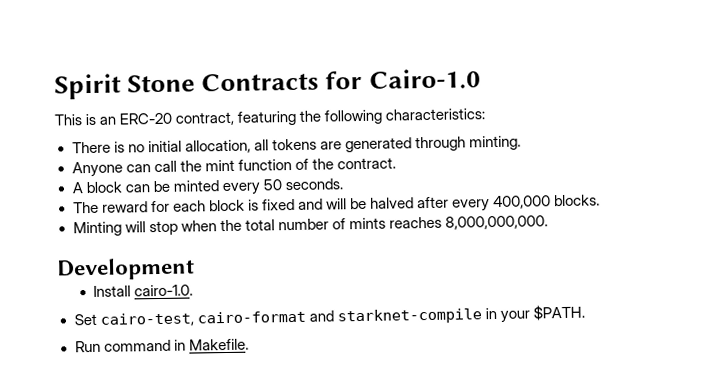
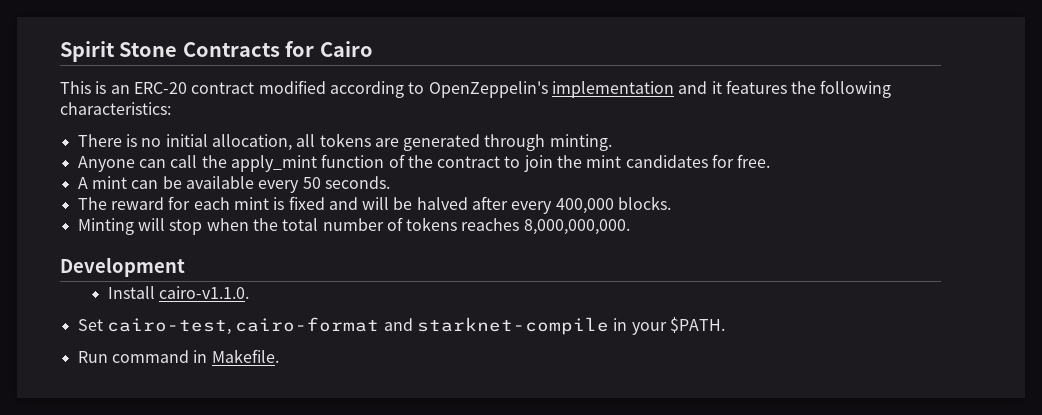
[368,68,481,90] Cairo-1.0 -> [319,41,373,57] Cairo
[175,110,297,126] contract, featuring -> [191,80,787,98] contract modified according to OpenZeppelin's implementation and it features
[204,159,235,172] mint -> [230,155,317,172] apply_mint
[336,157,396,170] contract. -> [437,154,771,172] contract to join the mint candidates for free.
[85,181,122,194] block -> [91,176,127,189] mint
[172,180,219,192] minted -> [185,176,254,189] available
[208,199,245,212] block -> [233,197,269,210] mint
[348,217,386,230] mints -> [406,217,458,231] tokens
[134,284,194,297] cairo-1.0. -> [159,286,250,299] cairo-v1.1.0.

